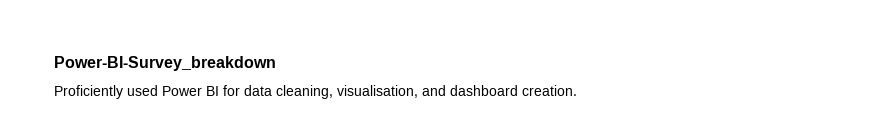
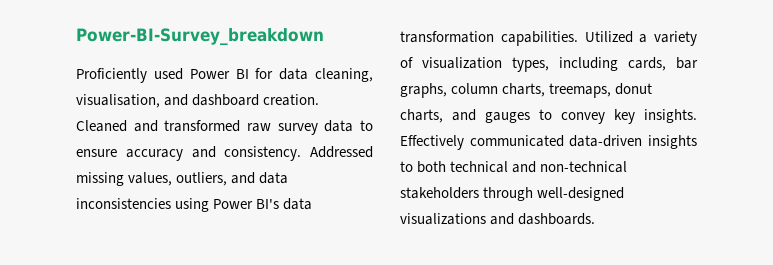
(577, 90) none -> [76,120,373,135] [76,146,373,161] [76,172,289,186] [76,198,313,212] [400,31,697,46] [400,57,698,72] [400,83,653,98] [400,109,697,124] [400,135,697,150] [400,161,628,173] [400,187,625,201] [400,213,596,225] Cleaned and transformed raw survey data to ensure accuracy and consistency. Addressed missing values, outliers, and data inconsistencies using Power BI's data transformation capabilities. Utilized a variety of visualization types, including cards, bar graphs, column charts, treemaps, donut charts, and gauges to convey key insights. Effectively communicated data-driven insights to both technical and non-technical stakeholders through well-designed visualizations and dashboards.

